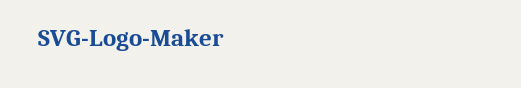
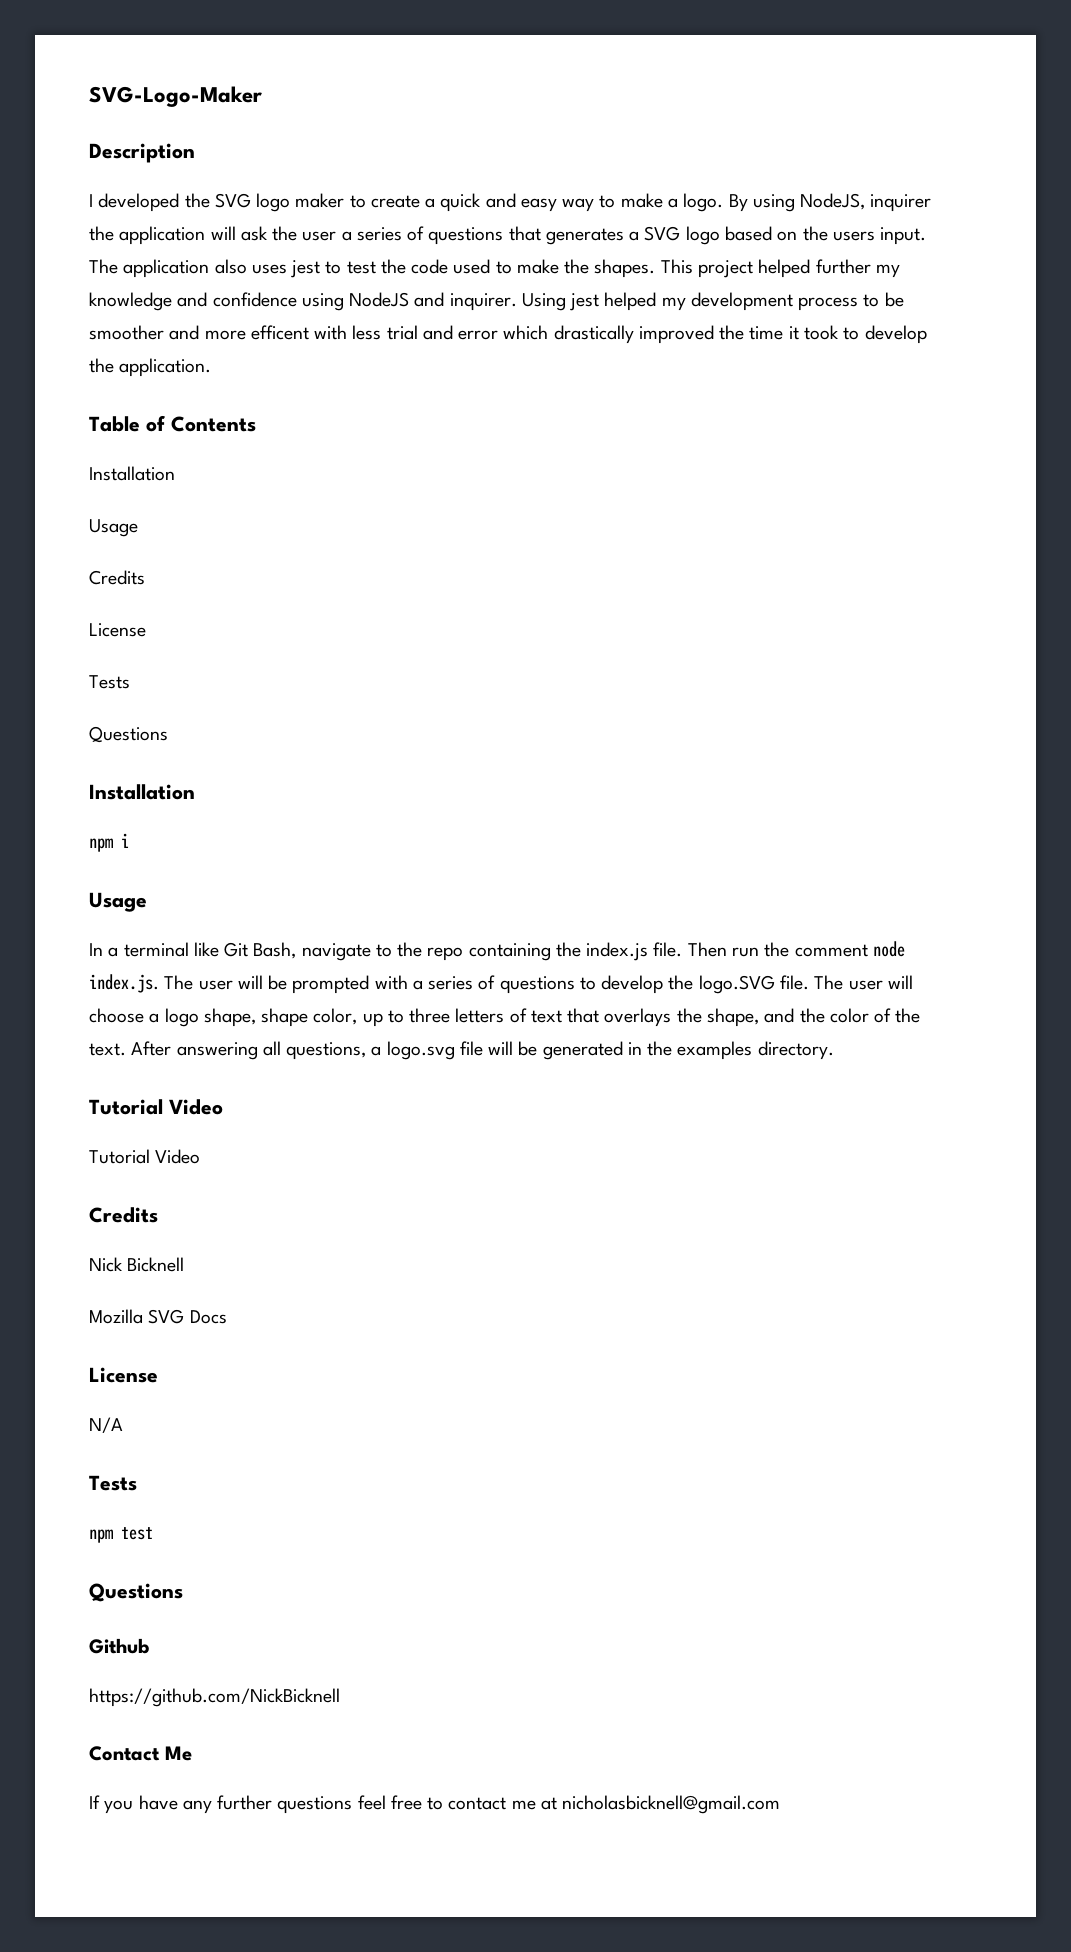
(224, 40) none -> [89,143,195,163] [89,193,932,212] [89,226,927,245] [89,259,900,278] [89,292,904,311] [89,325,927,344] [89,358,212,377] [89,415,256,432] [89,466,175,481] [89,519,138,537] [89,570,145,585] [89,623,146,637] [89,675,130,689] [89,726,168,743] [89,784,195,800] [89,833,129,852] [89,892,147,912] [89,941,905,961] [89,974,913,994] [89,1008,921,1027] [89,1041,834,1060] [89,1099,223,1115] [89,1149,201,1164] [89,1207,158,1223] [89,1257,185,1272] [89,1309,227,1324] [89,1367,158,1383] [89,1417,123,1433] [89,1475,137,1491] [89,1527,153,1543] [89,1583,183,1602] [89,1638,149,1654] [89,1688,340,1707] [89,1746,192,1761] [89,1795,781,1814] // Description // I developed the SVG logo maker to create a quick and easy way to make a logo. By using NodeJS, inquirer the application will ask the user a series of questions that generates a SVG logo based on the users input. The application also uses jest to test the code used to make the shapes. This project helped further my knowledge and confidence using NodeJS and inquirer. Using jest helped my development process to be smoother and more efficent with less trial and error which drastically improved the time it took to develop the application. // Table of Contents // Installation // Usage // Credits // License // Tests // Questions // Installation // npm i // Usage // In a terminal like Git Bash, navigate to the repo containing the index.js file. Then run the comment node index.js. The user will be prompted with a series of questions to develop the logo.SVG file. The user will choose a logo shape, shape color, up to three letters of text that overlays the shape, and the color of the text. After answering all questions, a logo.svg file will be generated in the examples directory. // Tutorial Video // Tutorial Video // Credits // Nick Bicknell // Mozilla SVG Docs // License // N/A // Tests // npm test // Questions // Github // https://github.com/NickBicknell // Contact Me // If you have any further questions feel free to contact me at nicholasbicknell@gmail.com

